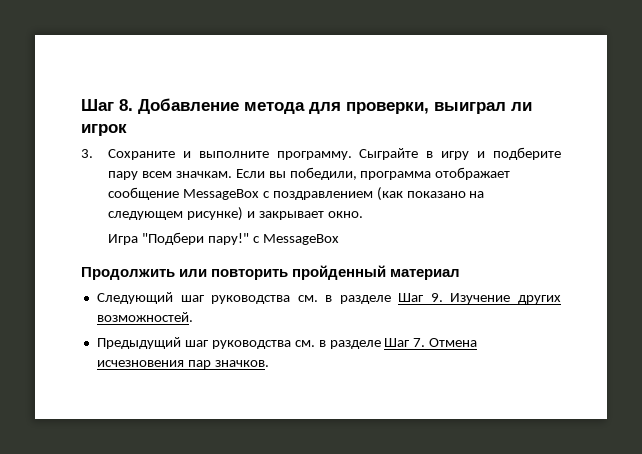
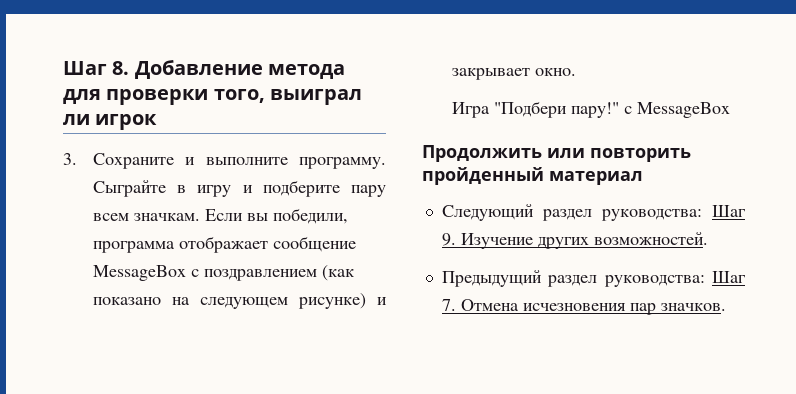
[346,102,429,114] проверки, -> [106,89,265,105] проверки того,
[180,295,391,304] шаг руководства см. в разделе -> [541,209,702,221] раздел руководства:
[184,340,381,349] шаг руководства см. в разделе -> [547,275,705,287] раздел руководства:

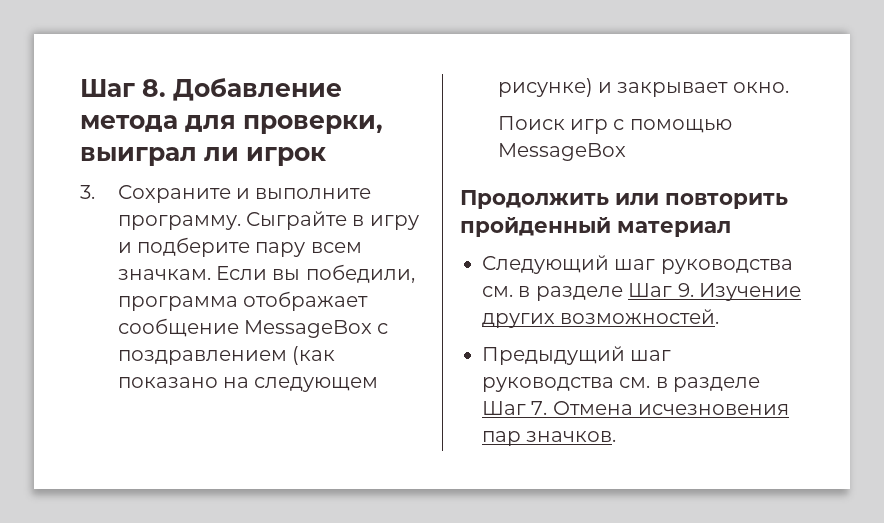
[106,89,265,105] проверки того, -> [243,115,383,134] проверки,
[452,101,633,118] Игра "Подбери пару!" с -> [497,116,732,134] Поиск игр с помощью
[541,209,702,221] раздел руководства: -> [614,259,793,274] [482,286,623,301] шаг руководства см. в разделе
[547,275,705,287] раздел руководства: -> [630,350,672,361] [482,377,761,392] шаг руководства см. в разделе

